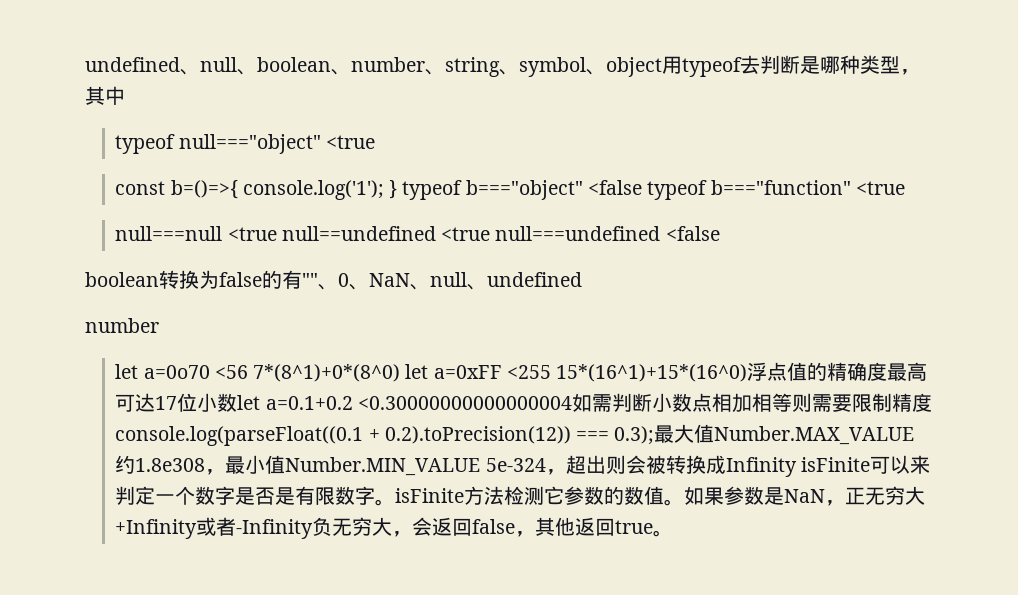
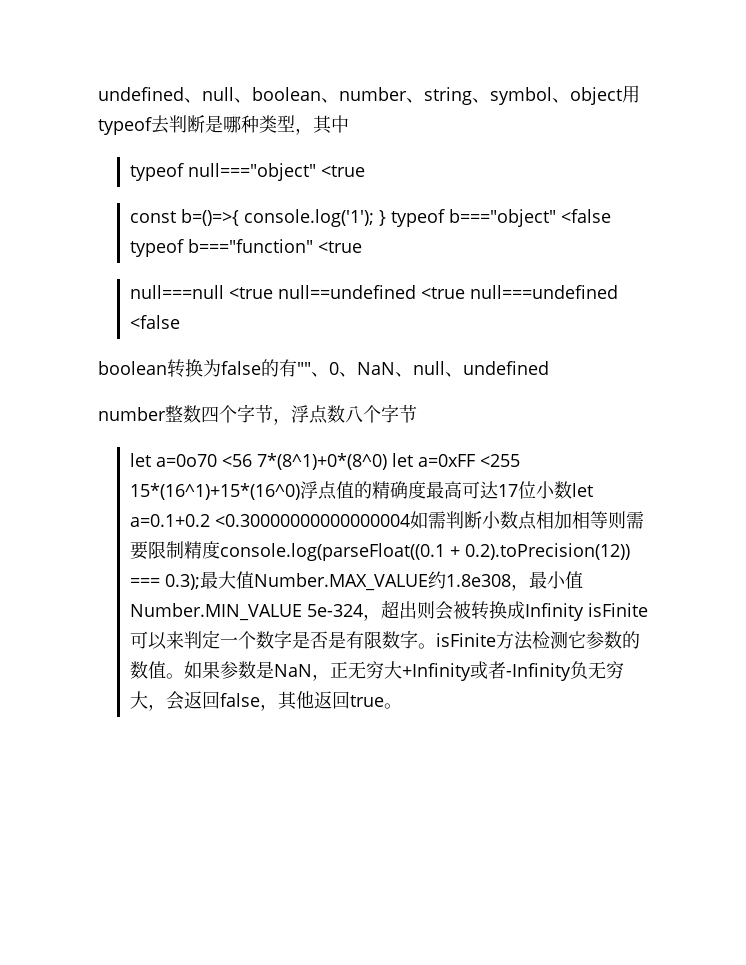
(159, 325) none -> [165,404,417,425] 整数四个字节，浮点数八个字节

